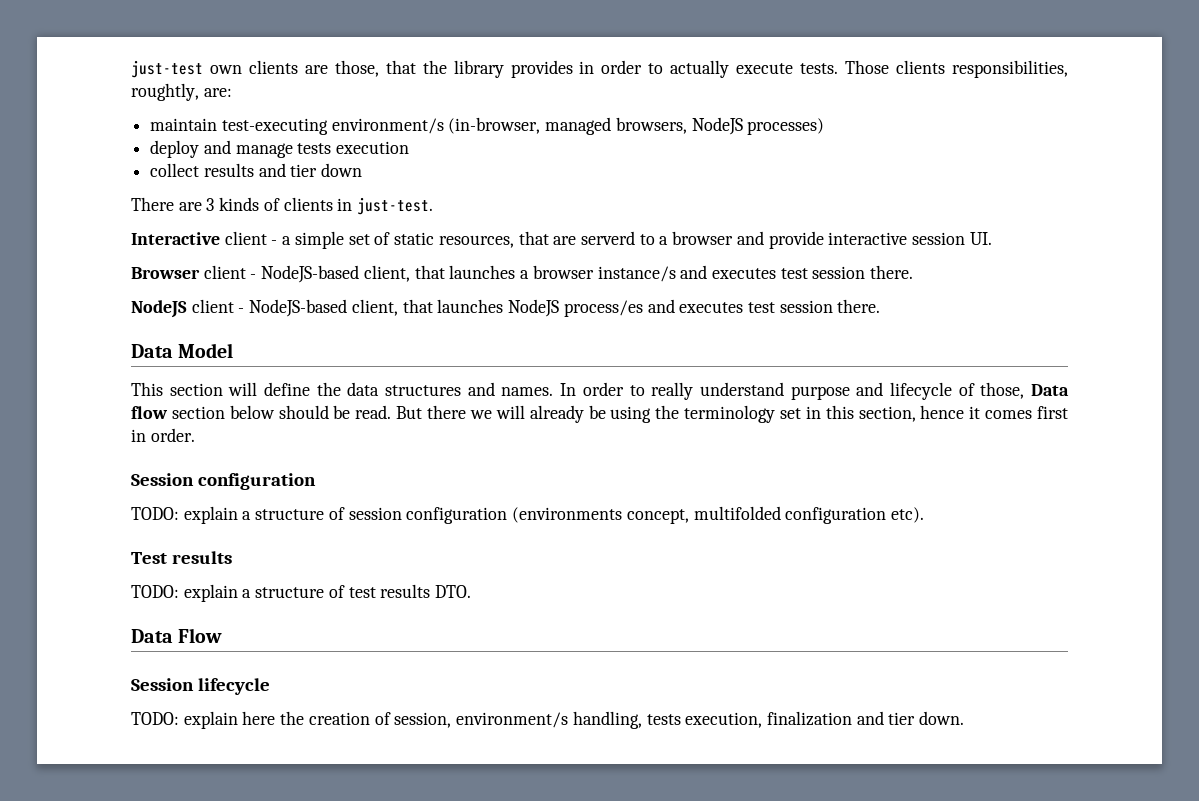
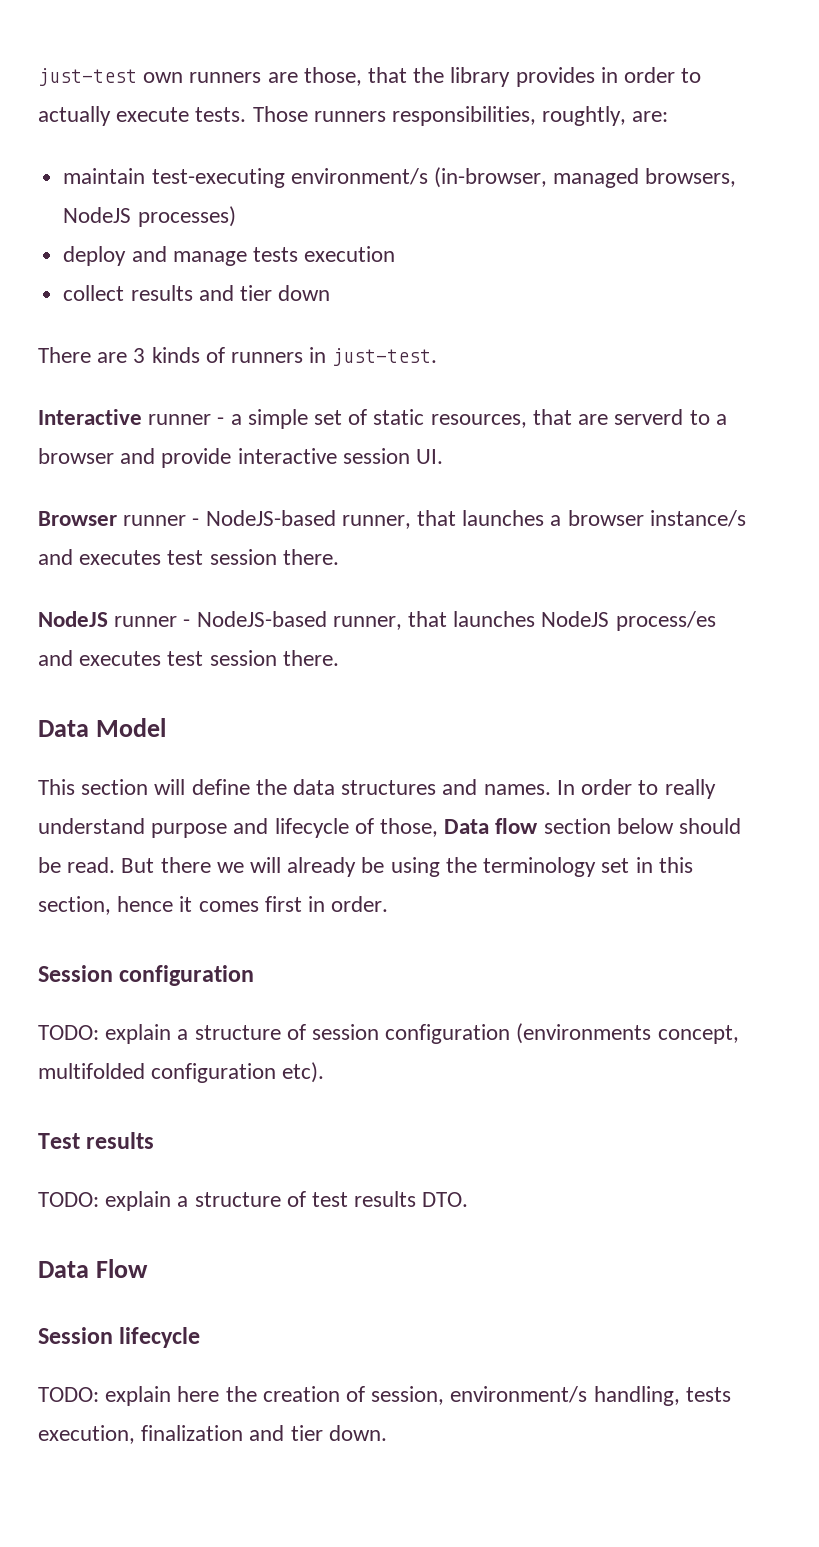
[248,60,298,74] clients -> [189,72,262,83] runners
[896,60,946,74] clients -> [313,111,386,122] runners
[283,197,333,211] clients -> [231,352,304,363] runners
[224,231,267,245] client -> [148,414,212,425] runner
[203,265,410,283] client - NodeJS-based client, -> [123,510,411,529] runner - NodeJS-based runner,
[191,299,398,317] client - NodeJS-based client, -> [114,611,402,630] runner - NodeJS-based runner,

